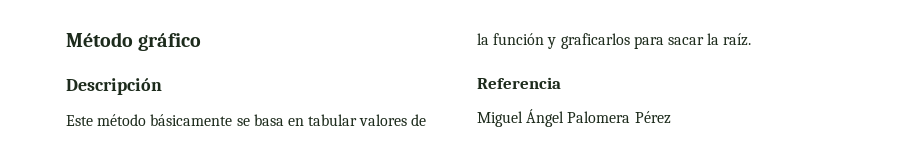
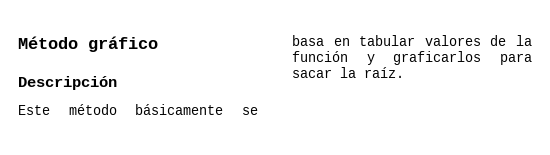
[477,77,561,89] [477,109,671,127] // Referencia // Miguel Ángel Palomera Pérez -> (404, 72) none

